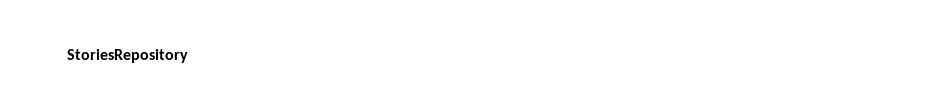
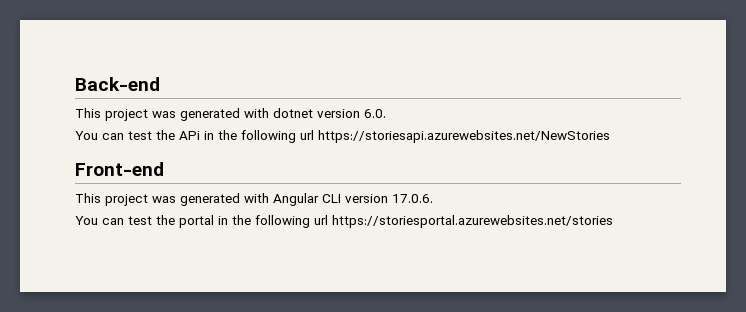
[67,49,188,63] StoriesRepository -> [75,77,160,91] [75,108,386,121] [75,130,610,143] [75,162,164,176] [75,193,433,206] [75,215,613,228] Back-end // This project was generated with dotnet version 6.0. // You can test the APi in the following url https://storiesapi.azurewebsites.net/NewStories // Front-end // This project was generated with Angular CLI version 17.0.6. // You can test the portal in the following url https://storiesportal.azurewebsites.net/stories

